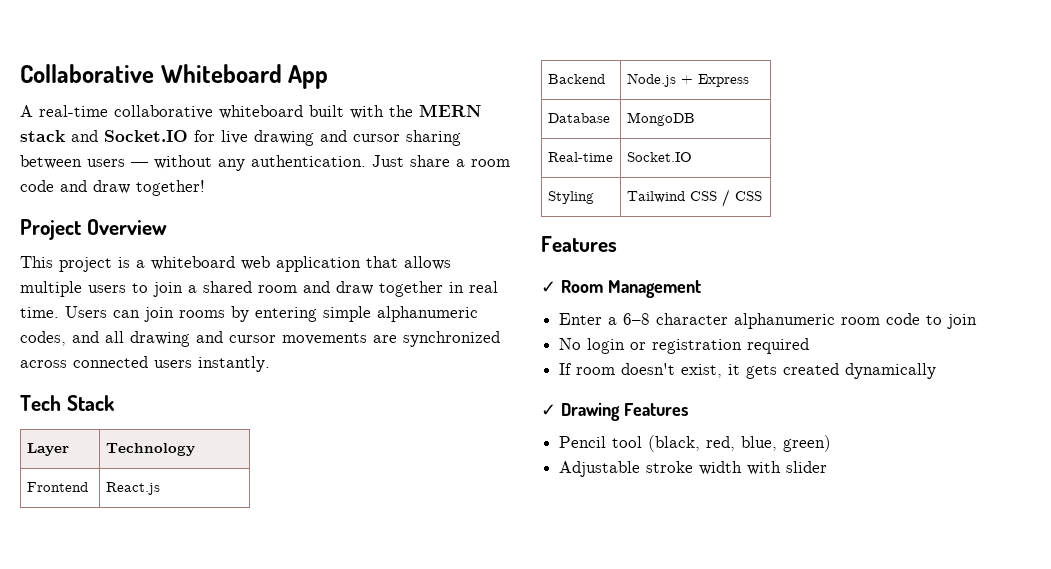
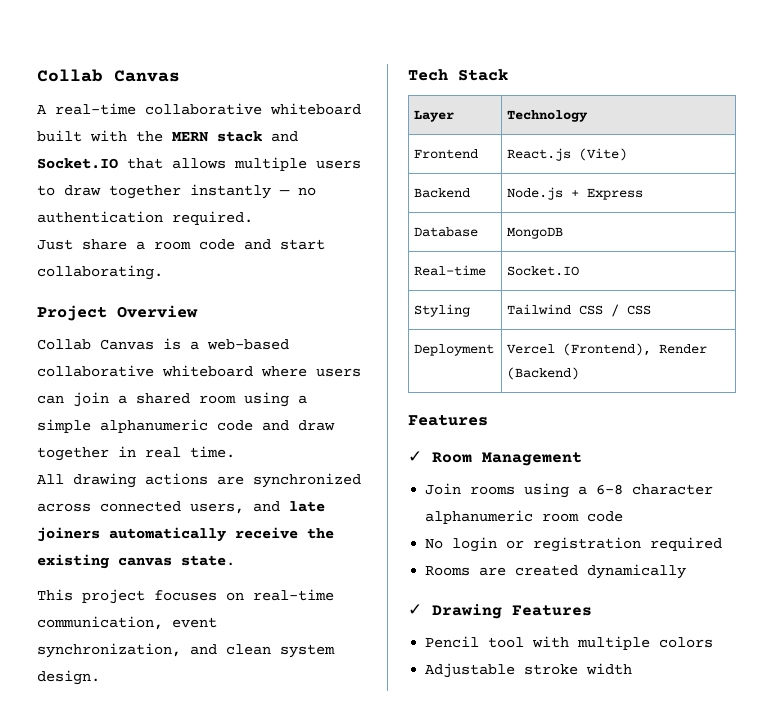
[20,64,329,89] Collaborative Whiteboard App -> [37,69,180,82] Collab Canvas
[194,130,461,146] [20,155,366,171] for live drawing and cursor sharing between users — without any authentication. -> [127,157,361,171] [37,184,316,199] [37,211,253,225] that allows multiple users to draw together instantly — no authentication required. //
[93,180,205,196] draw together! -> [280,239,325,250] [37,265,163,280] start collaborating.
[20,256,451,272] [20,281,297,297] This project is a whiteboard web application that allows multiple users to join a shared room -> [37,338,289,350] [37,365,361,377] [37,392,307,407] [37,419,253,433] Collab Canvas is a web-based collaborative whiteboard where users can join a shared room using a simple alphanumeric code
[65,306,478,322] [20,331,500,347] [20,356,270,372] Users can join rooms by entering simple alphanumeric codes, and all drawing and cursor movements are synchronized across connected users instantly. -> [37,473,361,488] [37,501,325,514] [37,527,334,542] [37,554,235,569] [37,589,334,604] [37,616,217,630] [37,643,335,658] [37,670,100,685] // All drawing actions are synchronized across connected users, and late joiners automatically receive the existing canvas state. // This project focuses on real-time communication, event synchronization, and clean system design.
(160, 488) none -> [579,148,628,161] (Vite)
(762, 196) none -> [414,344,495,356] [507,343,708,356] [507,367,580,380] // Deployment | Vercel (Frontend), Render (Backend)
[559,313,603,325] Enter -> [425,483,570,498] Join rooms using
[926,314,978,329] to join -> (624, 516) none
[559,363,778,379] If room doesn't exist, it gets -> [425,566,507,576] Rooms are
[648,435,832,452] (black, red, blue, green) -> [532,636,714,650] with multiple colors
[747,461,828,475] with slider -> (633, 669) none

